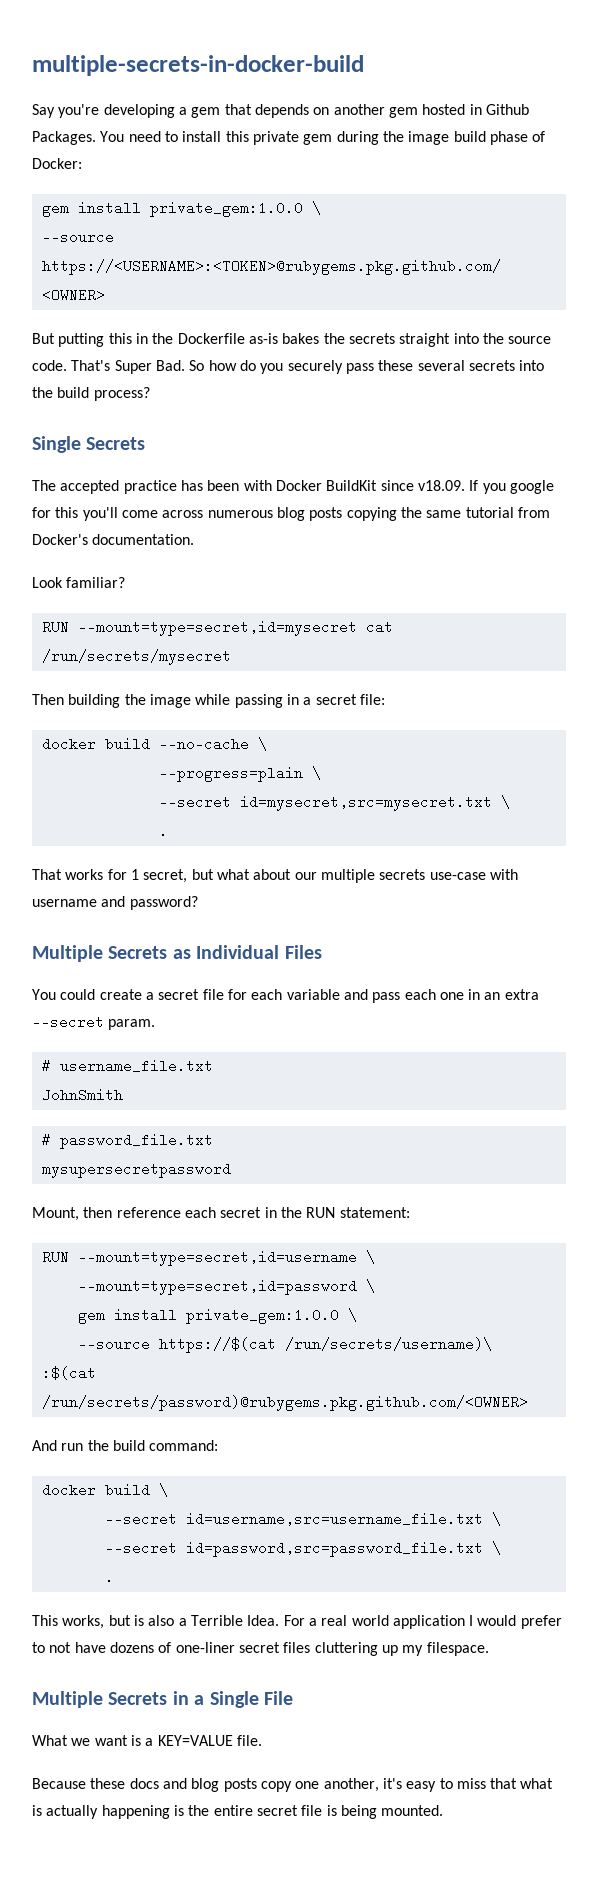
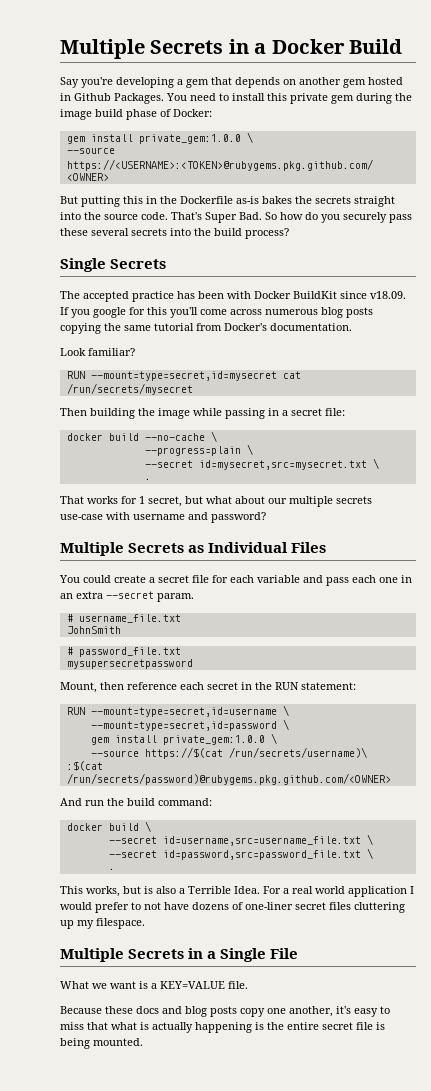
[32,55,364,76] multiple-secrets-in-docker-build -> [60,39,402,59] Multiple Secrets in a Docker Build

